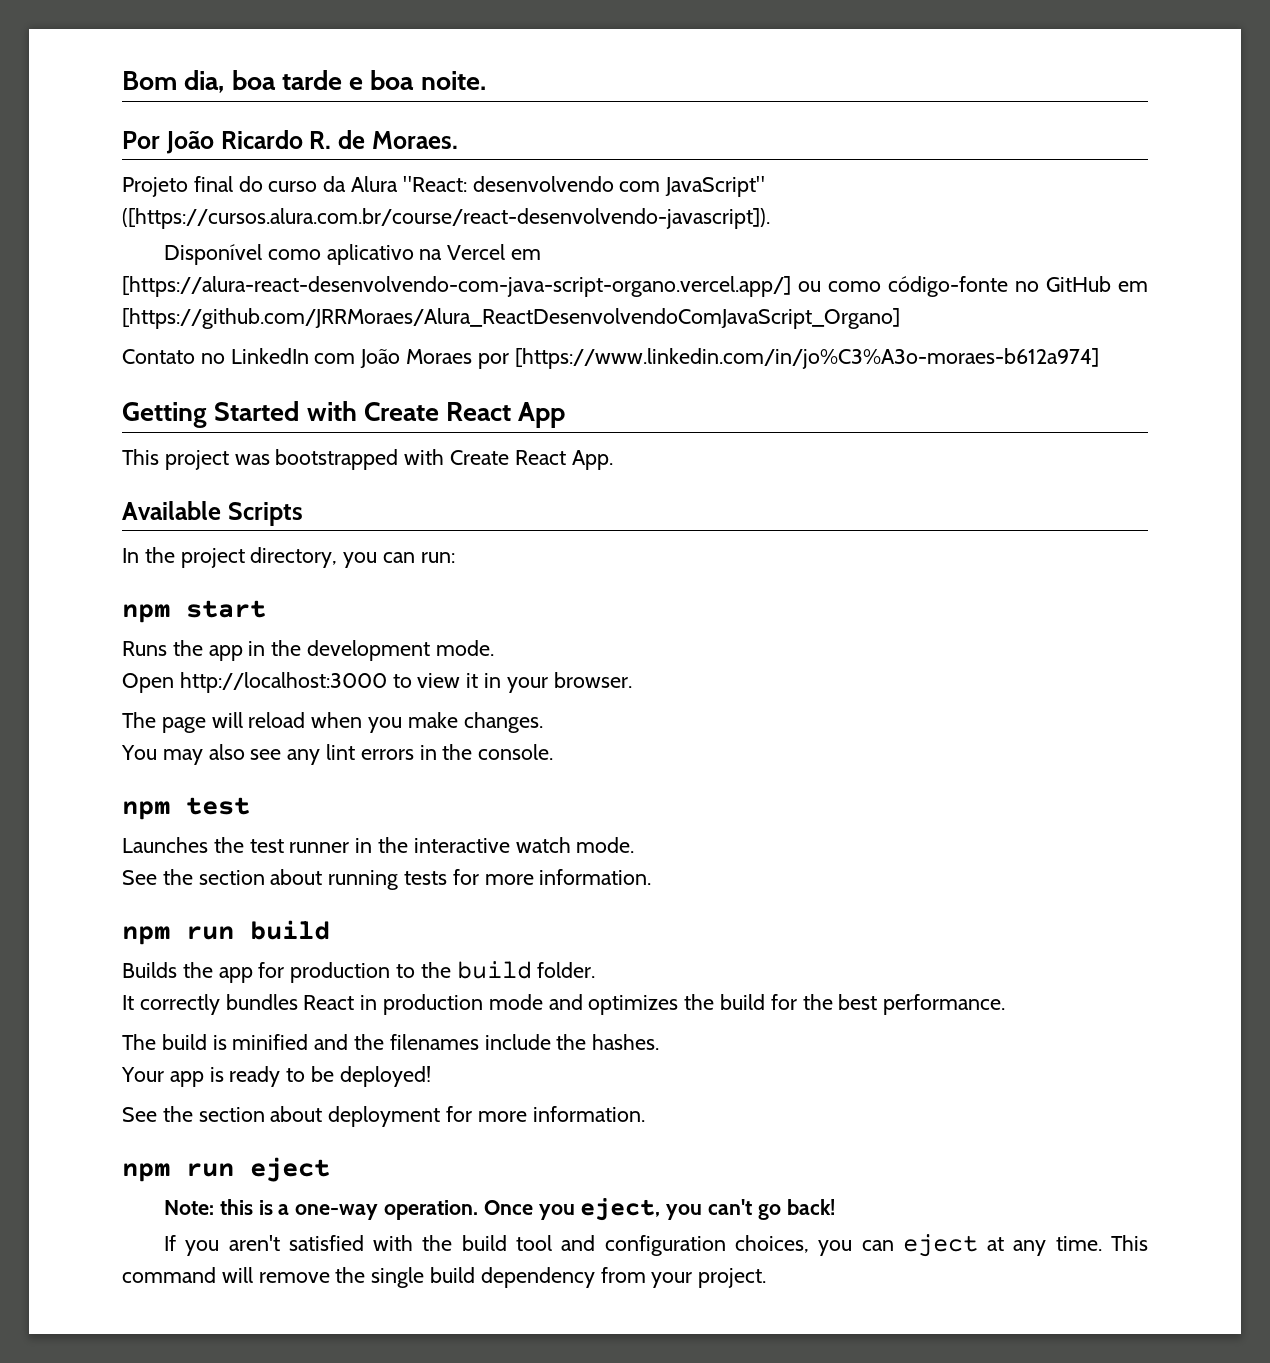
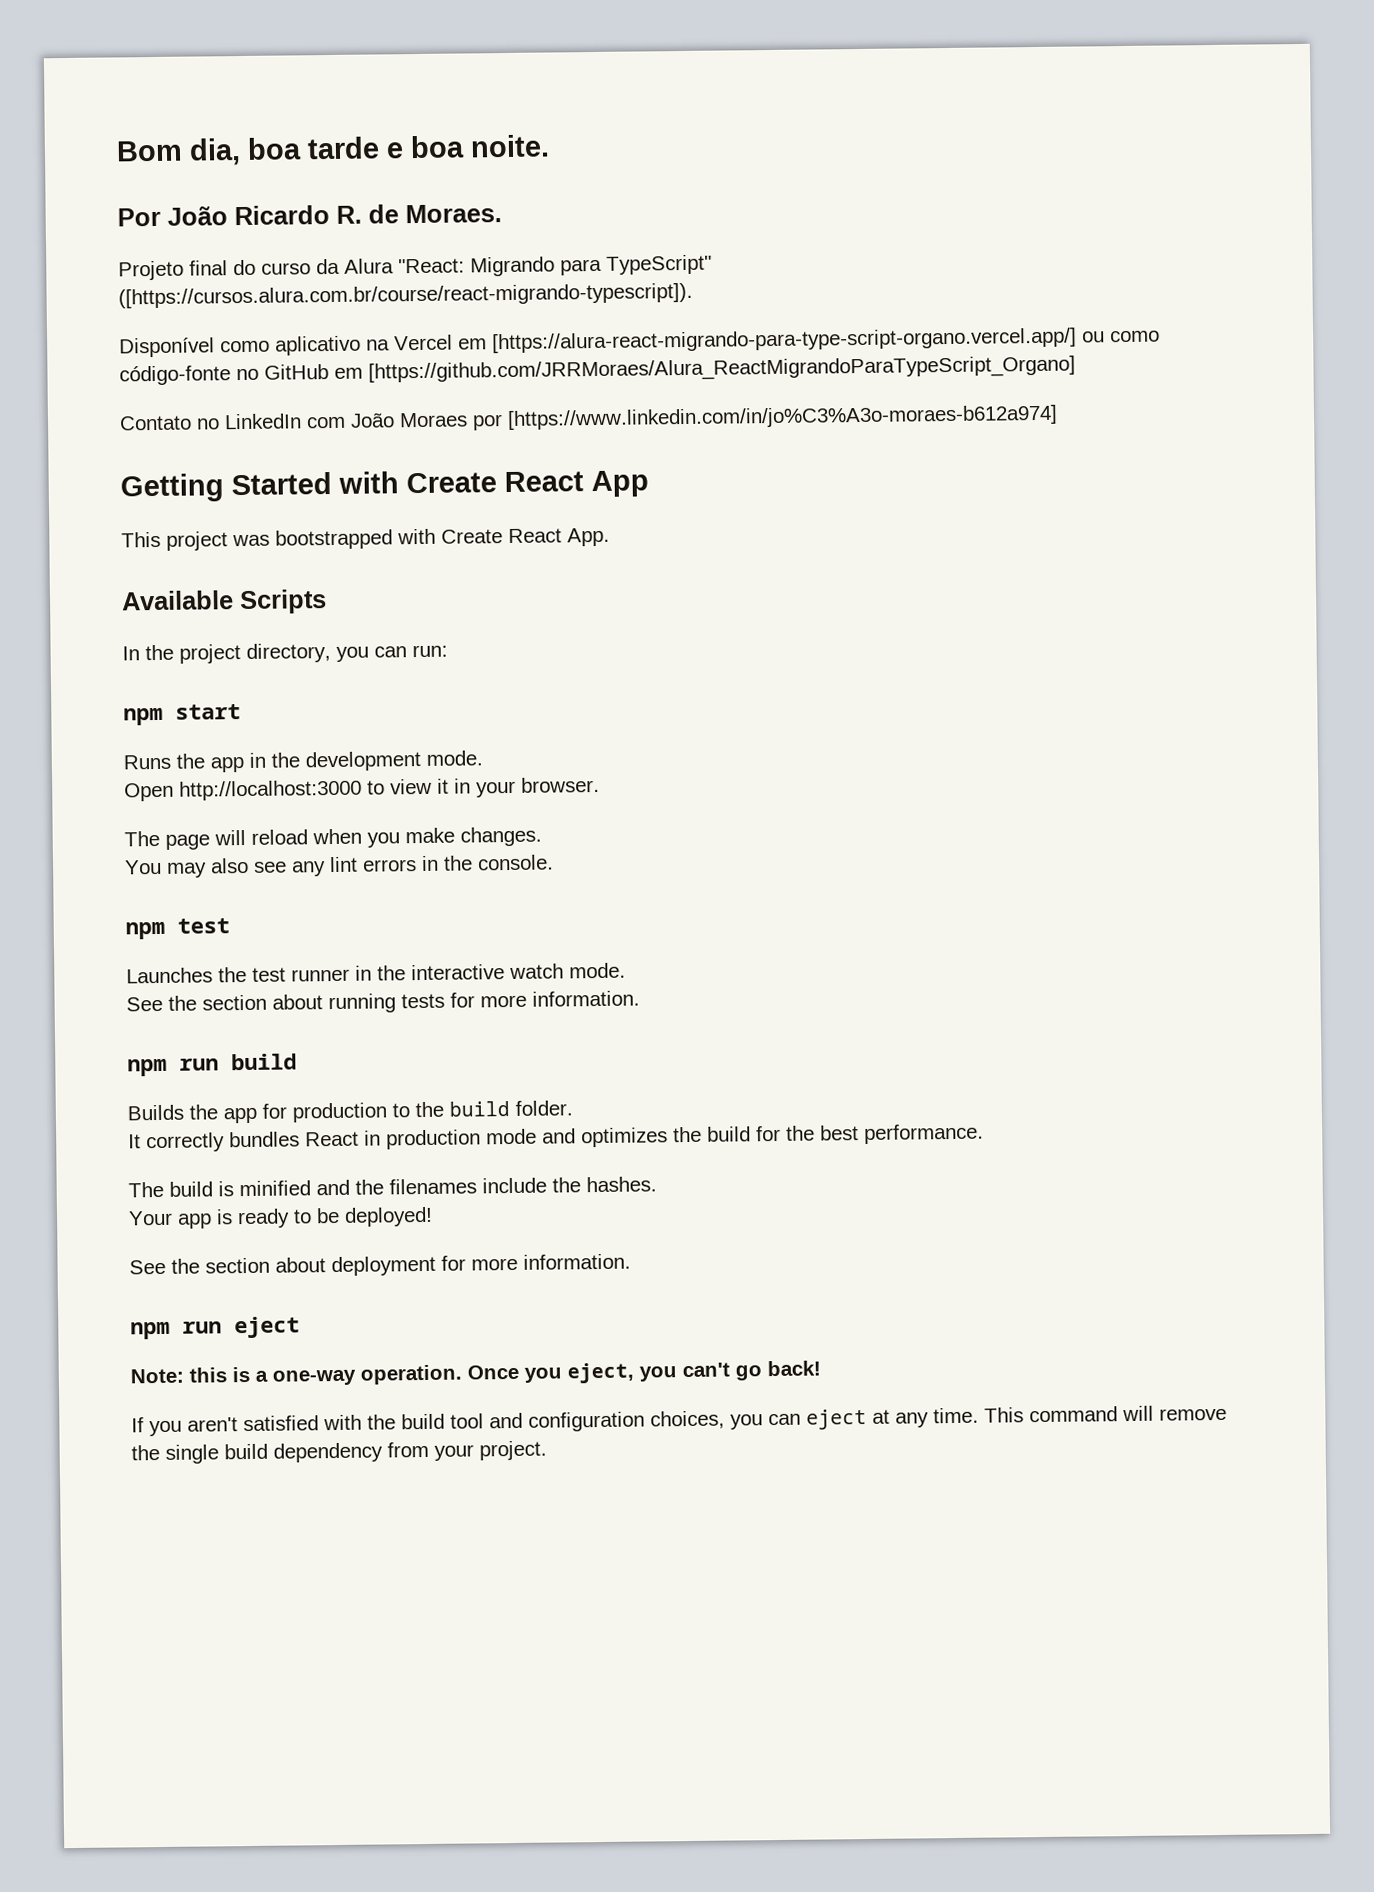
[472,176,766,197] [122,208,770,229] desenvolvendo com JavaScript" ([https://cursos.alura.com.br/course/react-desenvolvendo-javascript]). -> [470,254,712,277] [118,282,693,309] Migrando para TypeScript" ([https://cursos.alura.com.br/course/react-migrando-typescript]).
[122,276,791,297] [https://alura-react-desenvolvendo-com-java-script-organo.vercel.app/] -> [492,327,1077,354] [https://alura-react-migrando-para-type-script-organo.vercel.app/]
[122,308,900,329] [https://github.com/JRRMoraes/Alura_ReactDesenvolvendoComJavaScript_Organo] -> [368,355,1076,384] [https://github.com/JRRMoraes/Alura_ReactMigrandoParaTypeScript_Organo]

